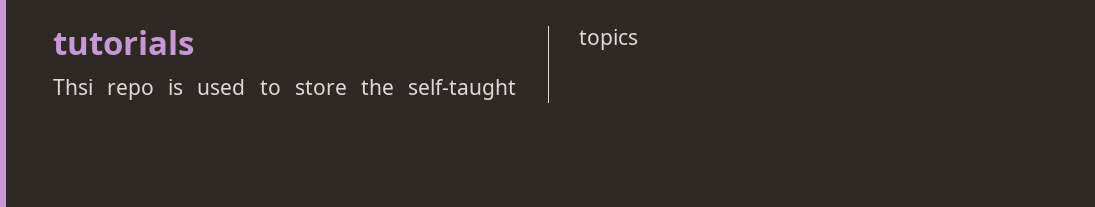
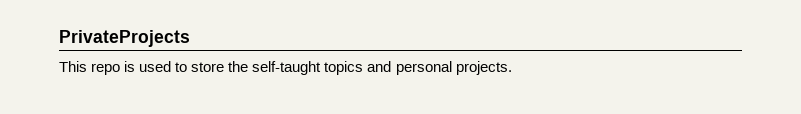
[53,30,194,55] [53,79,93,95] tutorials // Thsi -> [59,30,190,47] [59,61,87,72] PrivateProjects // This
(638, 39) none -> [367,61,512,75] and personal projects.

